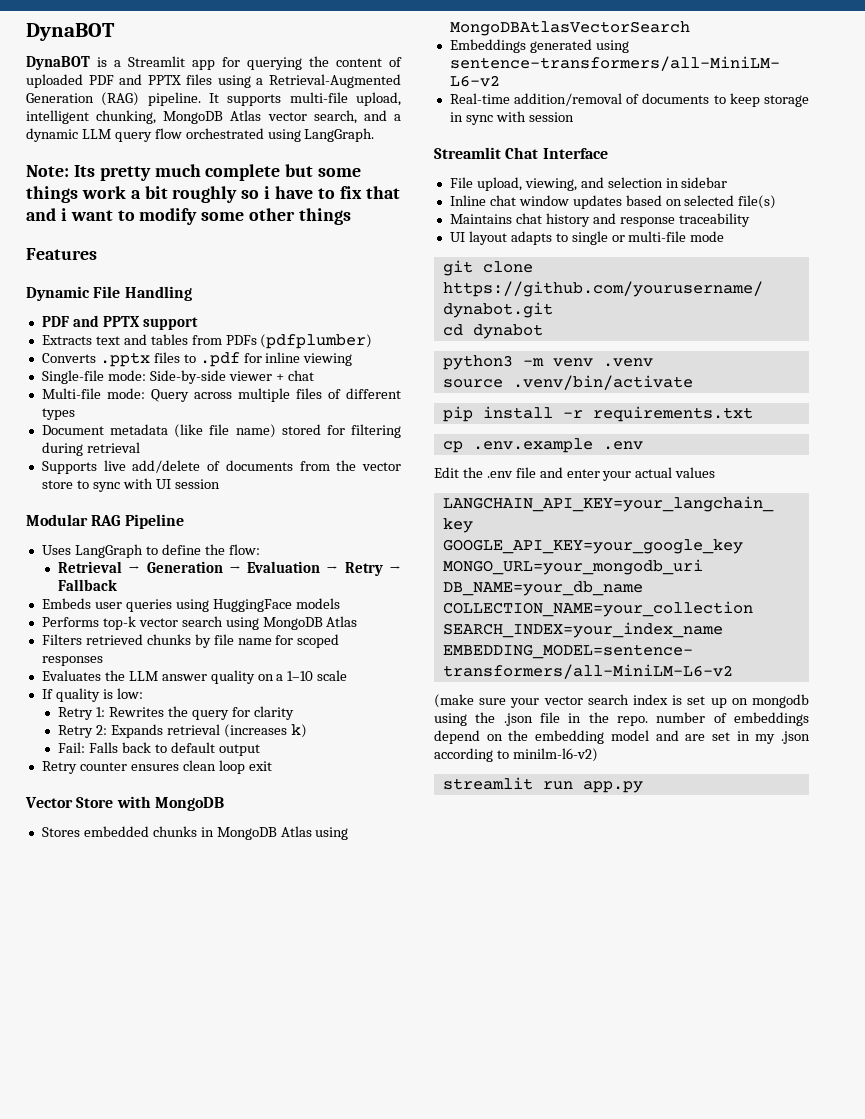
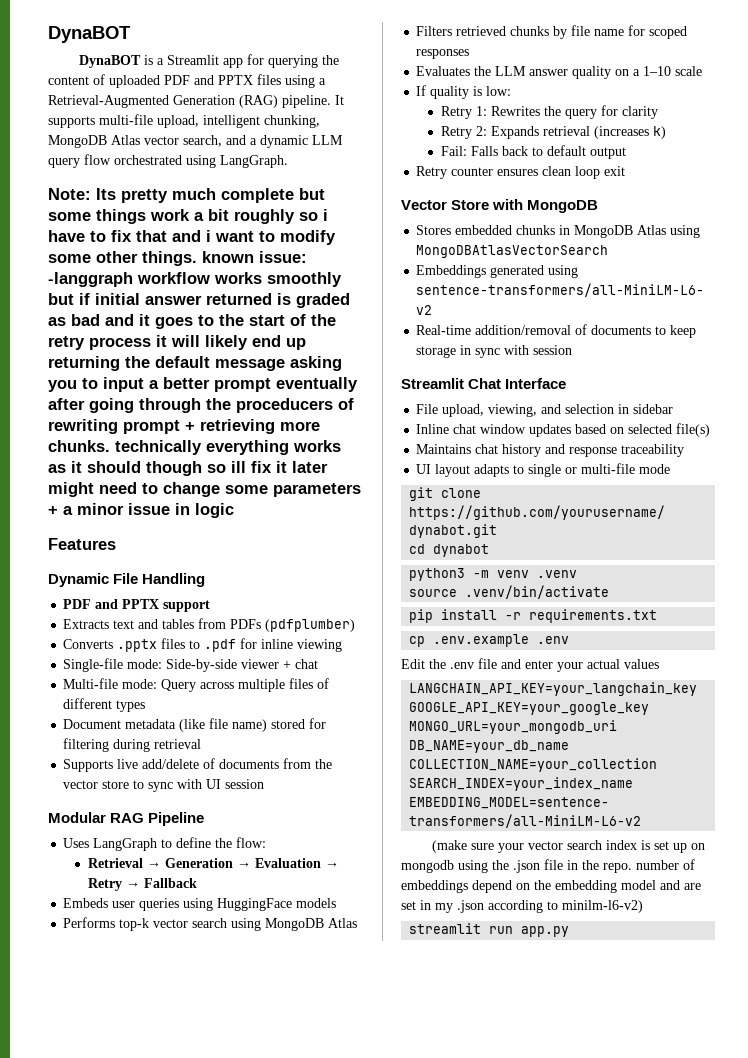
[299,208,352,225] things -> [142,251,307,266] [48,272,342,287] [48,293,350,308] [48,314,336,329] [48,335,306,350] [48,356,342,371] [48,377,358,392] [48,398,354,413] [48,419,320,434] [48,440,341,455] [48,461,328,476] [48,482,361,497] [48,503,234,518] things. known issue: -langgraph workflow works smoothly but if initial answer returned is graded as bad and it goes to the start of the retry process it will likely end up returning the default message asking you to input a better prompt eventually after going through the proceducers of rewriting prompt + retrieving more chunks. technically everything works as it should though so ill fix it later might need to change some parameters + a minor issue in logic

